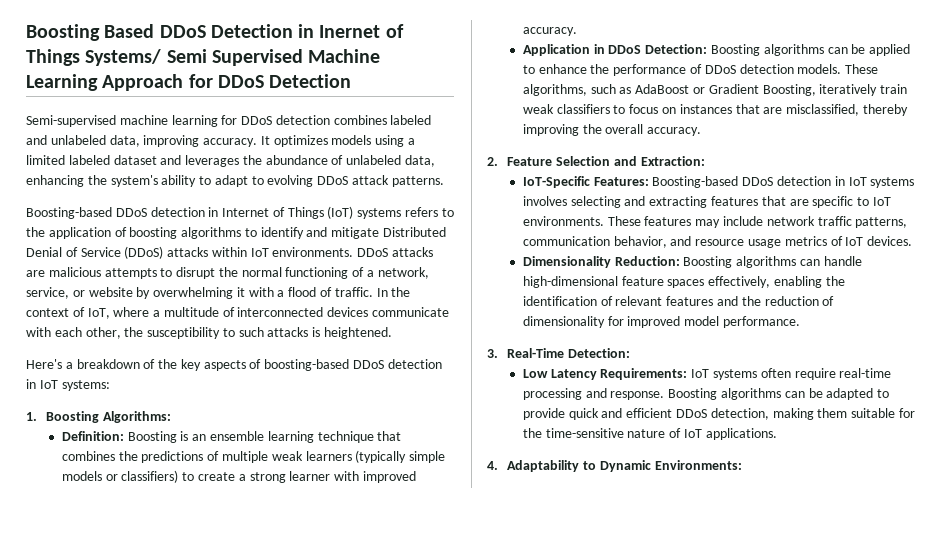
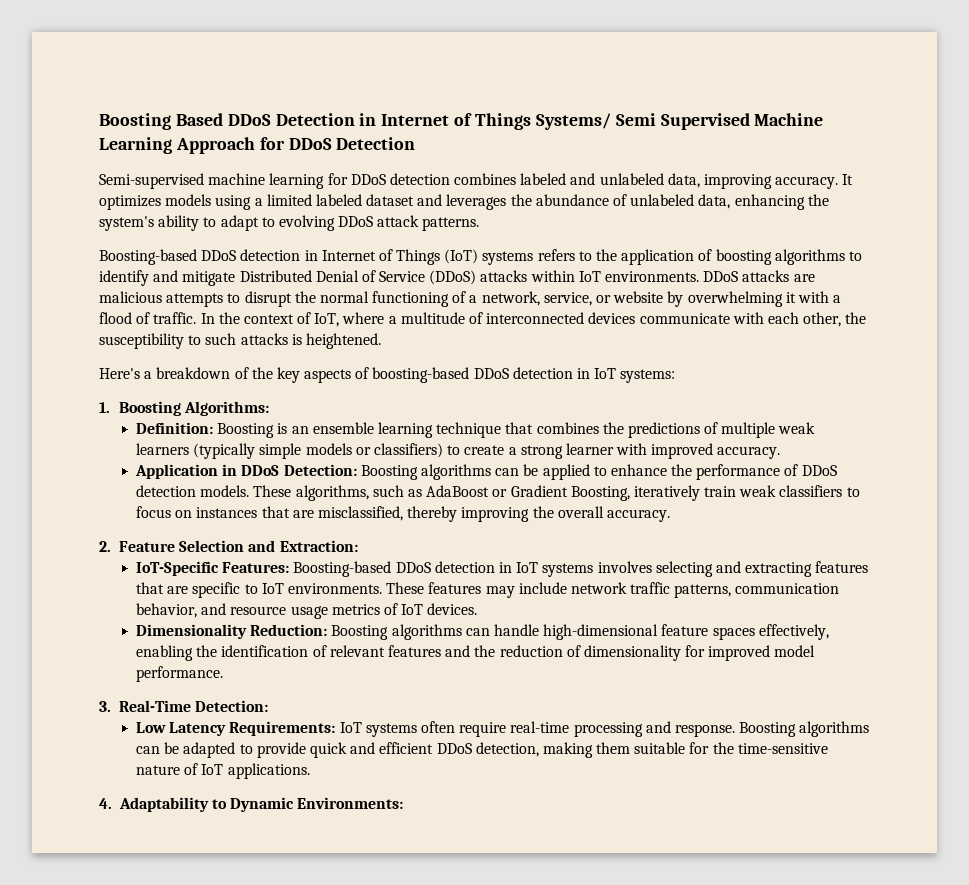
[319,25,381,38] Inernet -> [381,114,450,126] Internet

